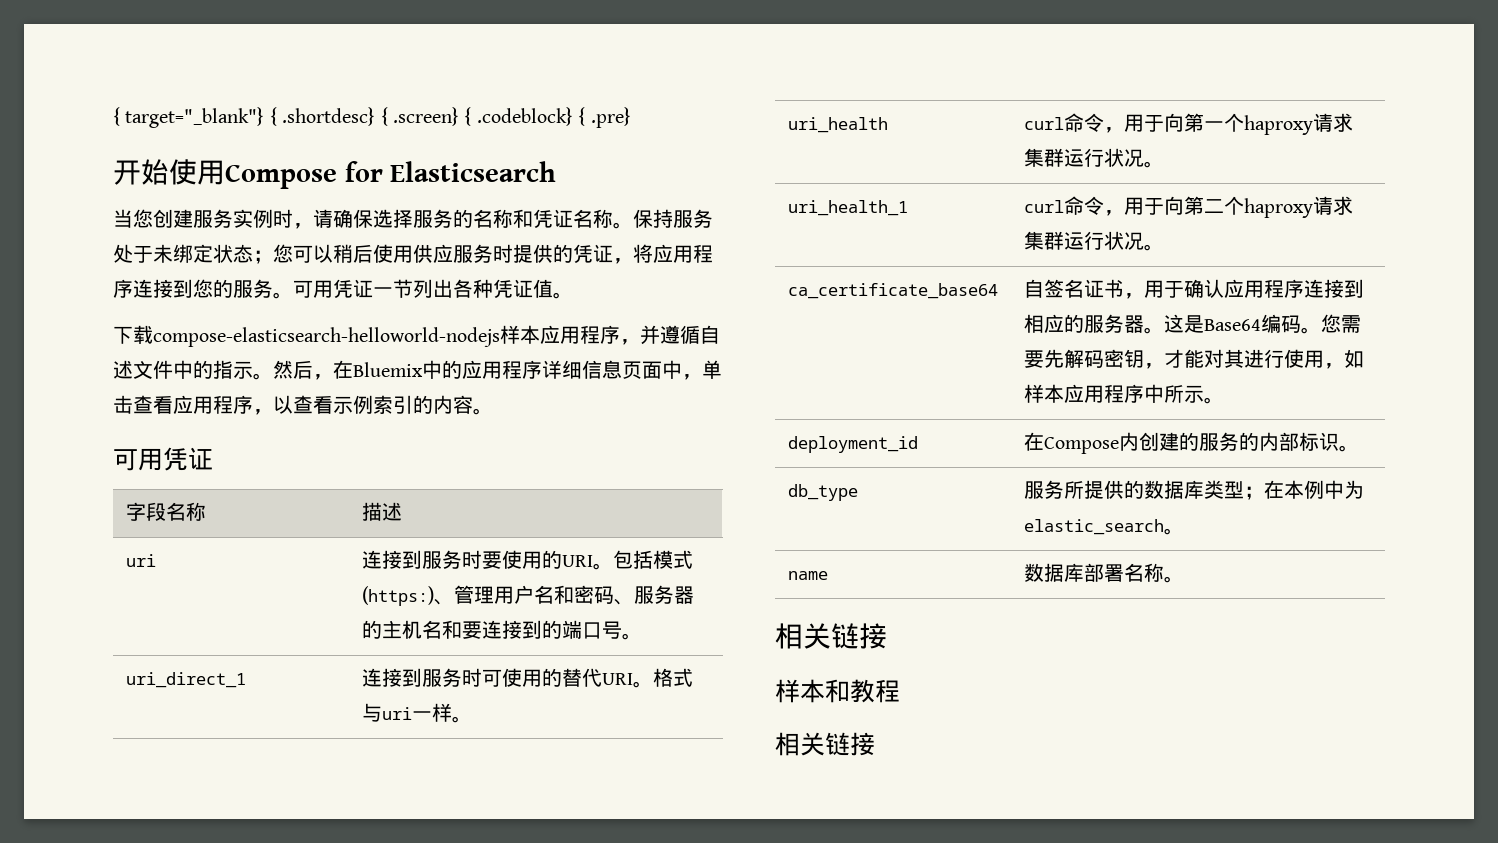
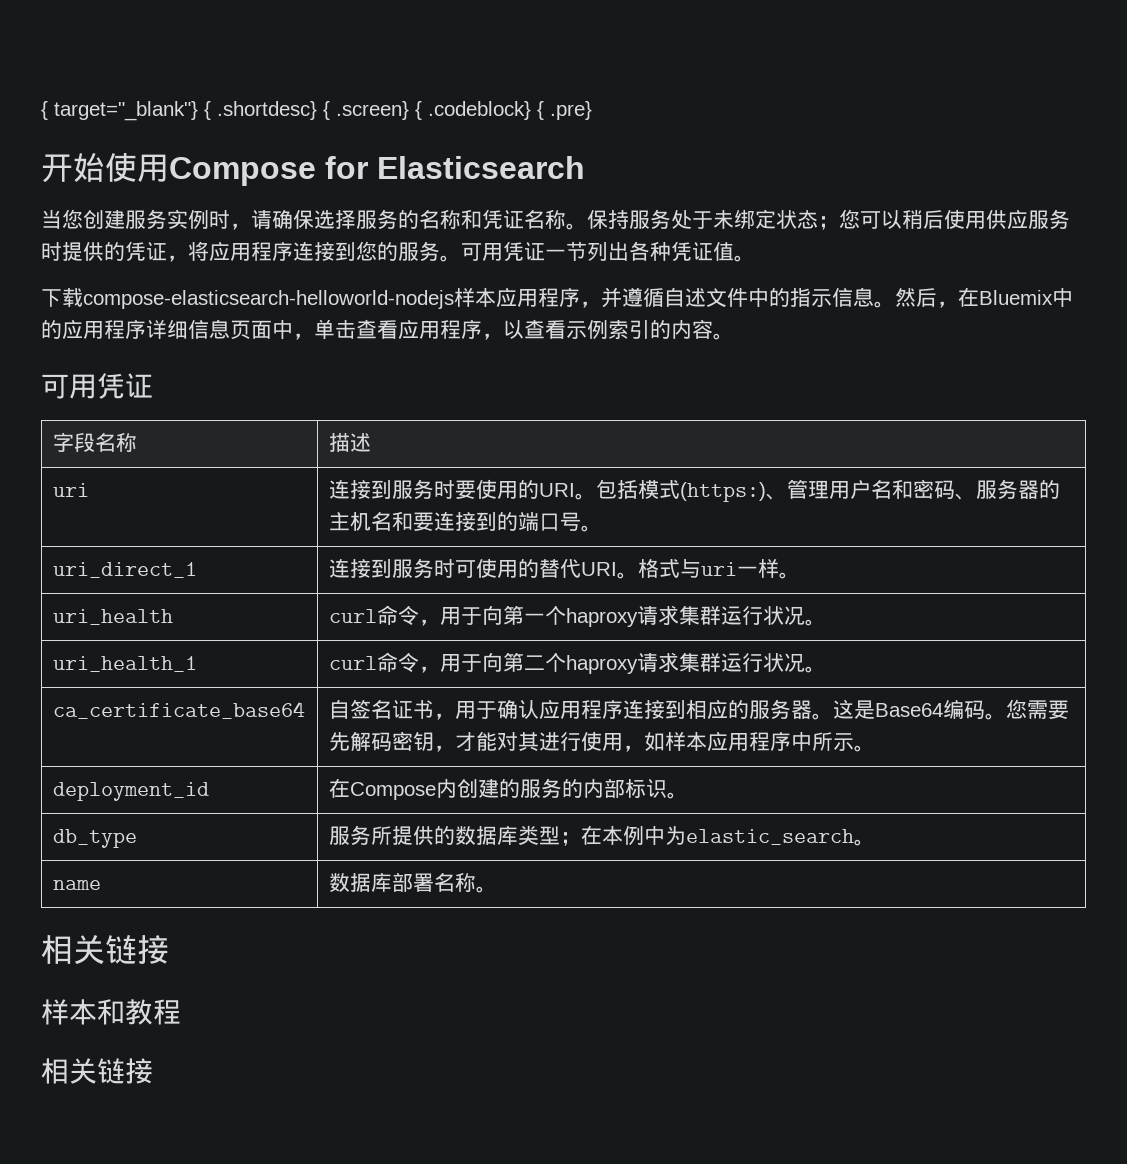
(253, 370) none -> [832,287,874,307] 信息

